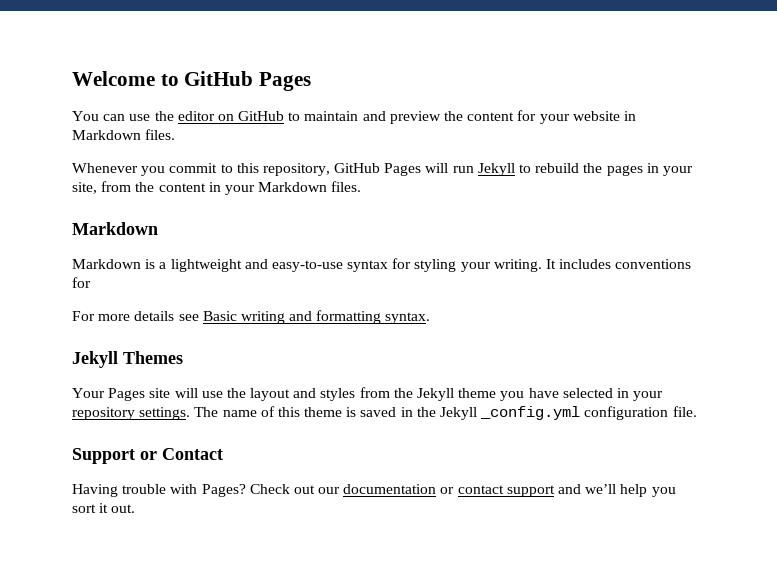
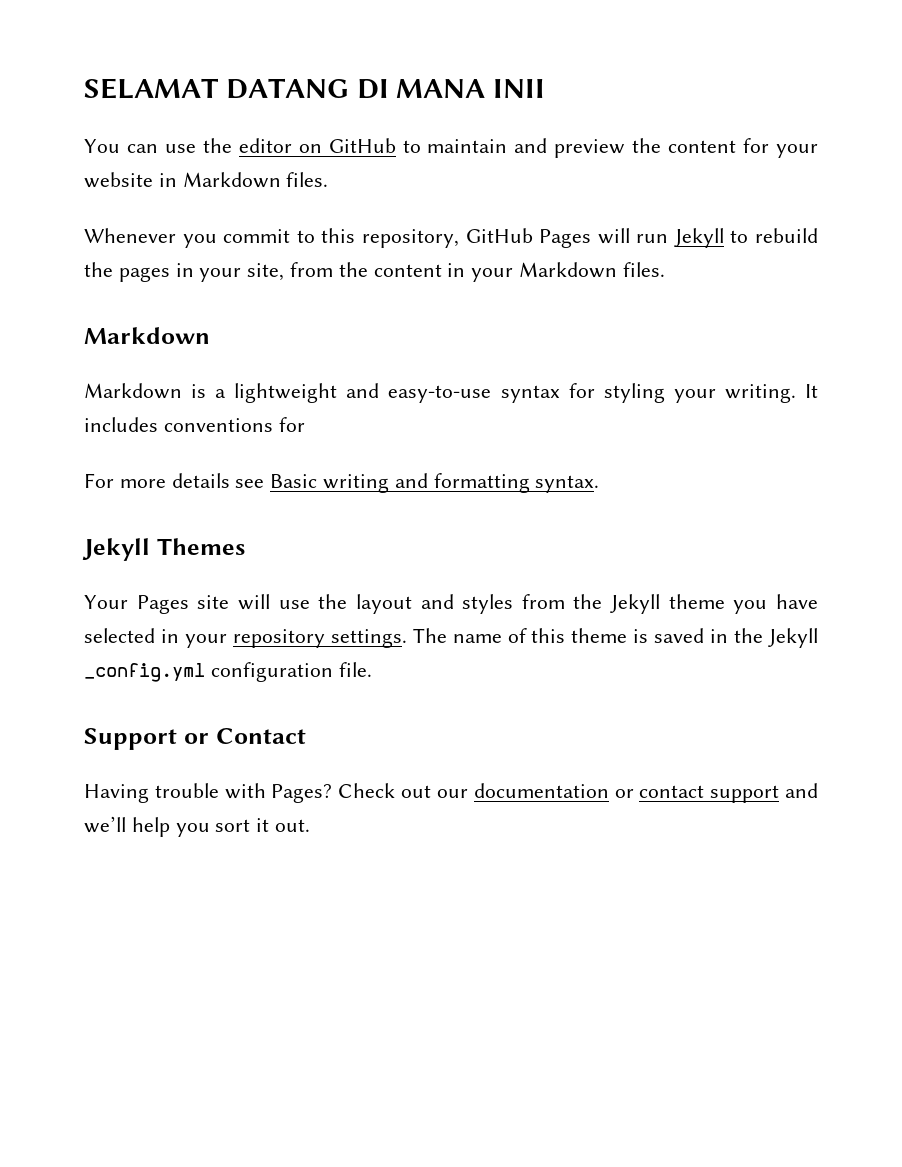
[72,71,312,91] Welcome to GitHub Pages -> [84,78,546,99] SELAMAT DATANG DI MANA INII

